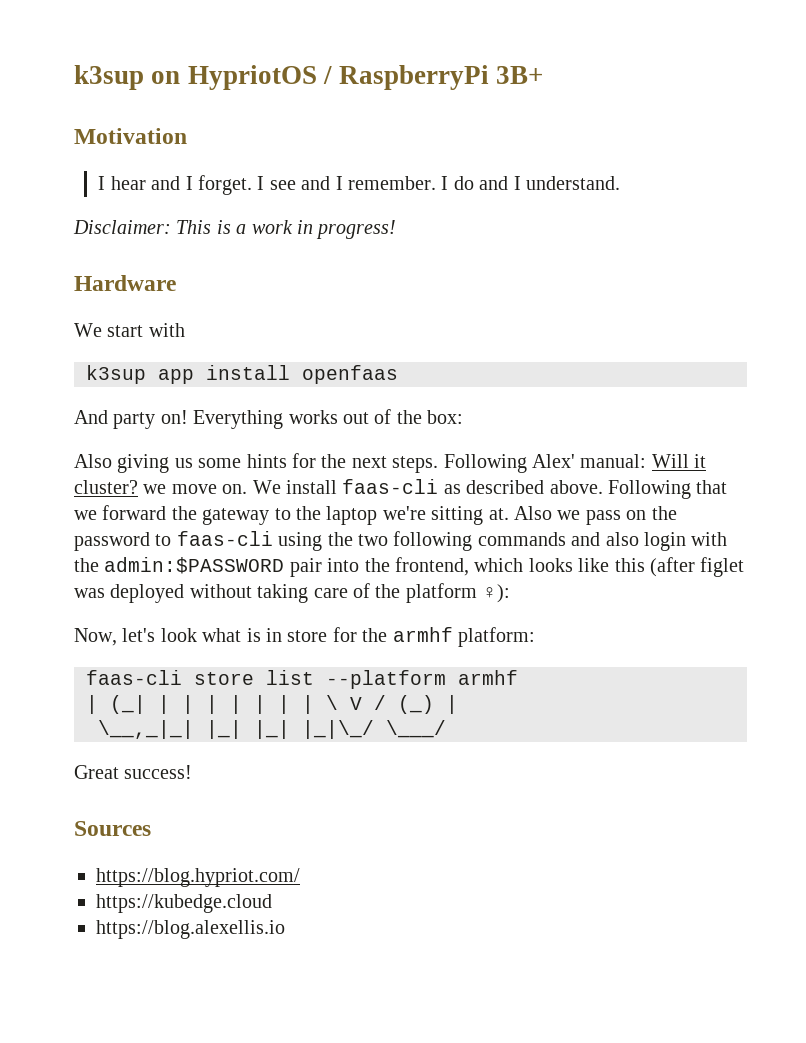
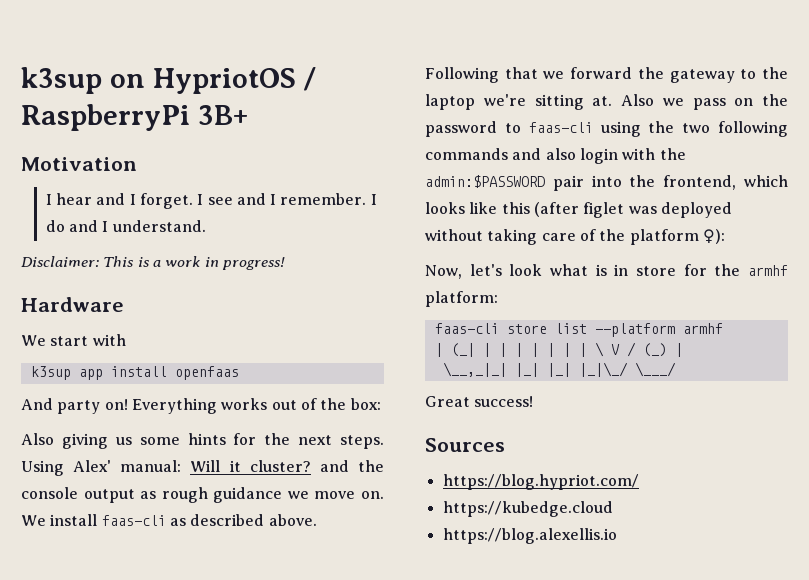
[443,454,527,473] Following -> [21,460,64,476] Using
(138, 487) none -> [319,460,384,472] [21,487,283,503] and the console output as rough guidance

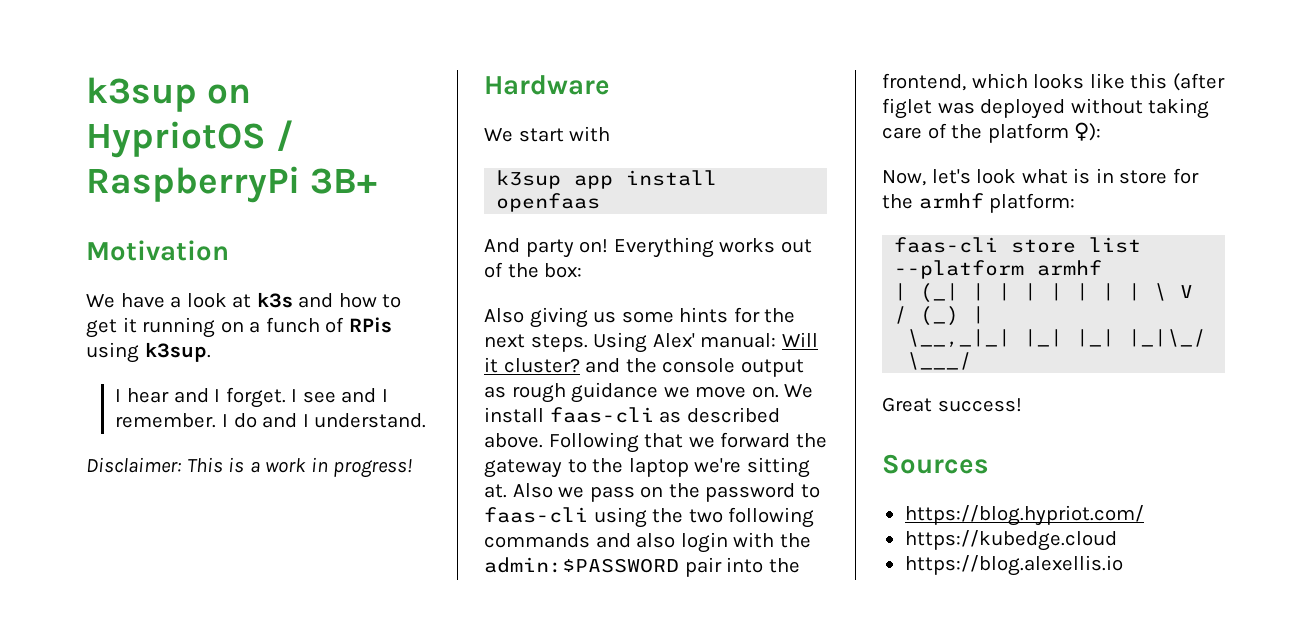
(137, 164) none -> [86,292,402,308] [86,317,392,338] [86,342,211,363] // We have a look at k3s and how to get it running on a funch of RPis using k3sup.

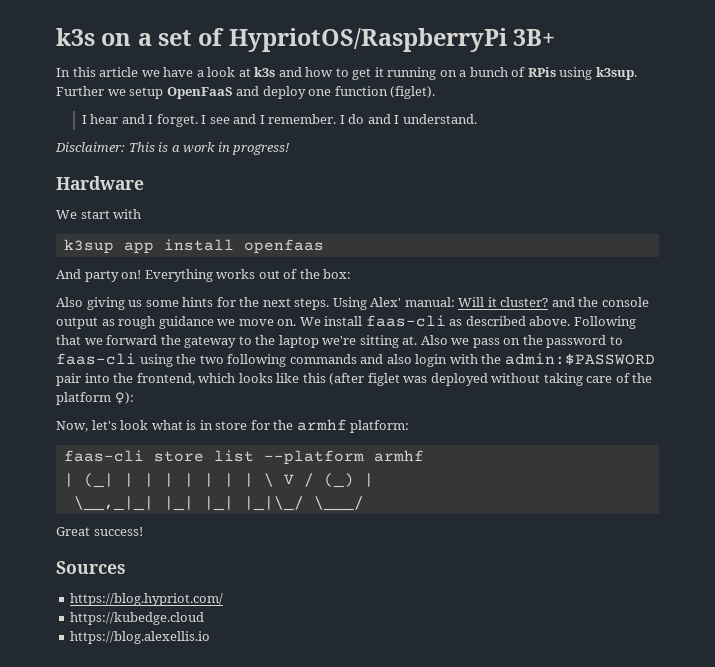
[86,77,251,112] [86,120,293,158] [86,166,377,203] [86,240,229,261] [86,294,115,308] k3sup on HypriotOS / RaspberryPi 3B+ // Motivation // We -> [56,28,556,52] [56,67,160,77] k3s on a set of HypriotOS/RaspberryPi 3B+ // In this article we
[265,317,320,333] funch -> [469,67,508,77] bunch
(211, 352) none -> [56,86,436,99] Further we setup OpenFaaS and deploy one function (figlet).

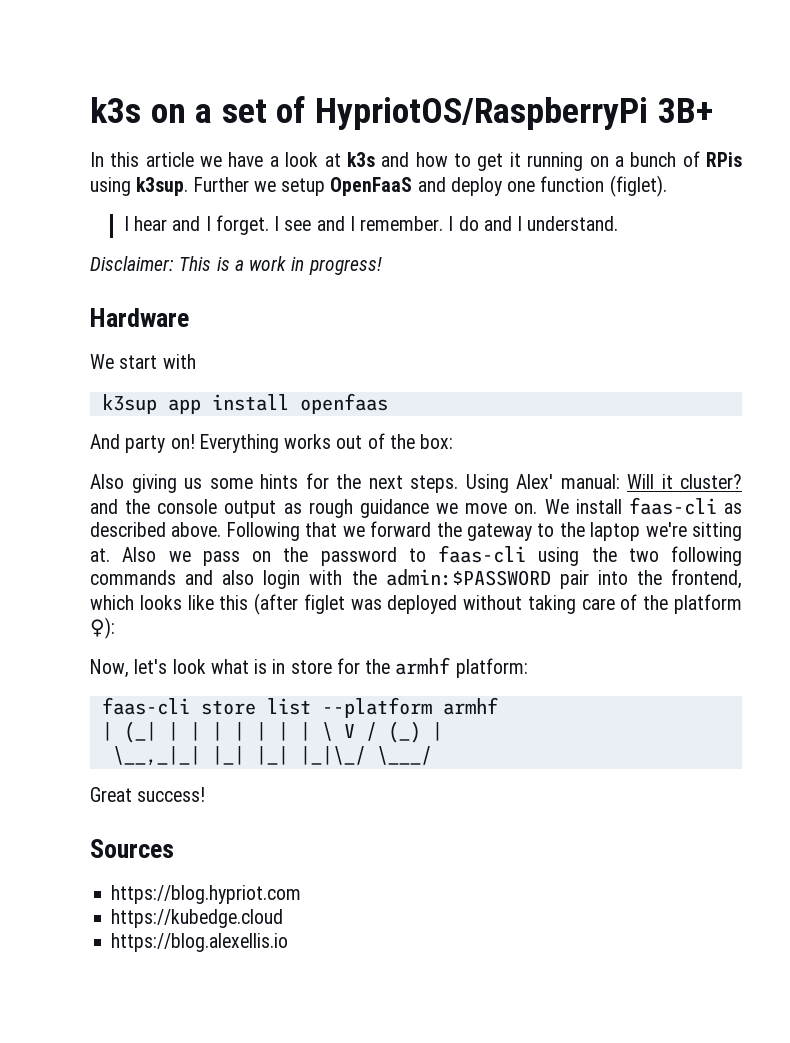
[70,593,224,606] https://blog.hypriot.com/ -> [111,885,302,904] https://blog.hypriot.com

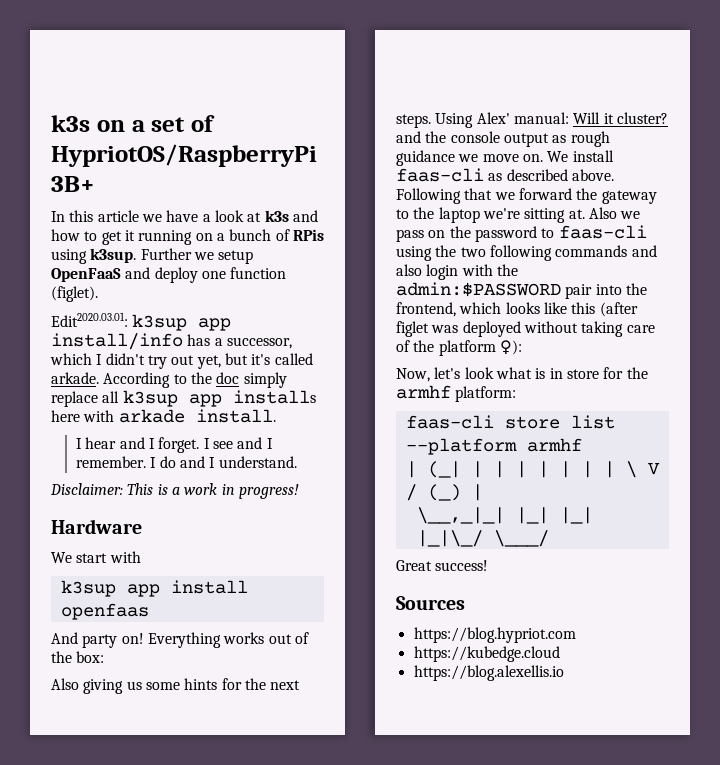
(667, 186) none -> [51,312,232,331] [51,333,292,350] [50,353,313,369] [51,372,287,388] [51,390,316,407] [51,409,276,423] // Edit2020.03.01: k3sup app install/info has a successor, which I didn't try out yet, but it's called arkade. According to the doc simply replace all k3sup app installs here with arkade install.

